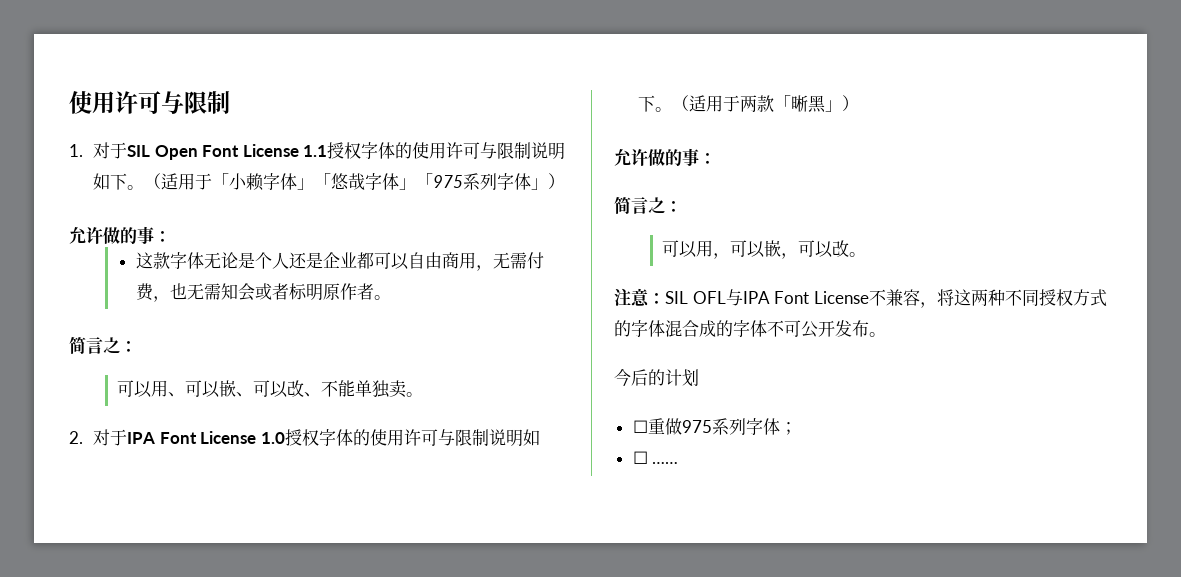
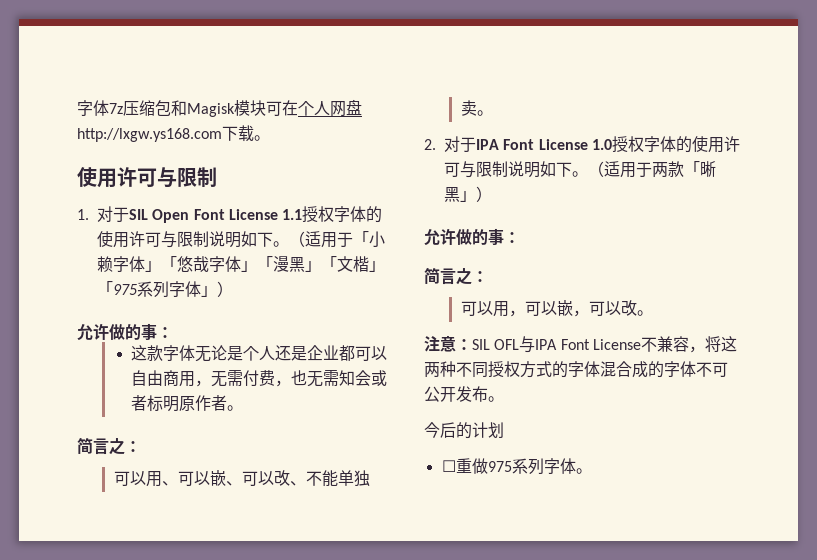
(69, 102) none -> [77,99,362,117] [77,125,270,142] 字体7z压缩包和Magisk模块可在个人网盘http://lxgw.ys168.com下载。 //
(433, 180) none -> [273,256,385,272] [97,281,113,295] 漫黑」「文楷」「
[779,422,797,435] [632,451,679,464] ； // ☐ …… -> [575,468,592,474] 。

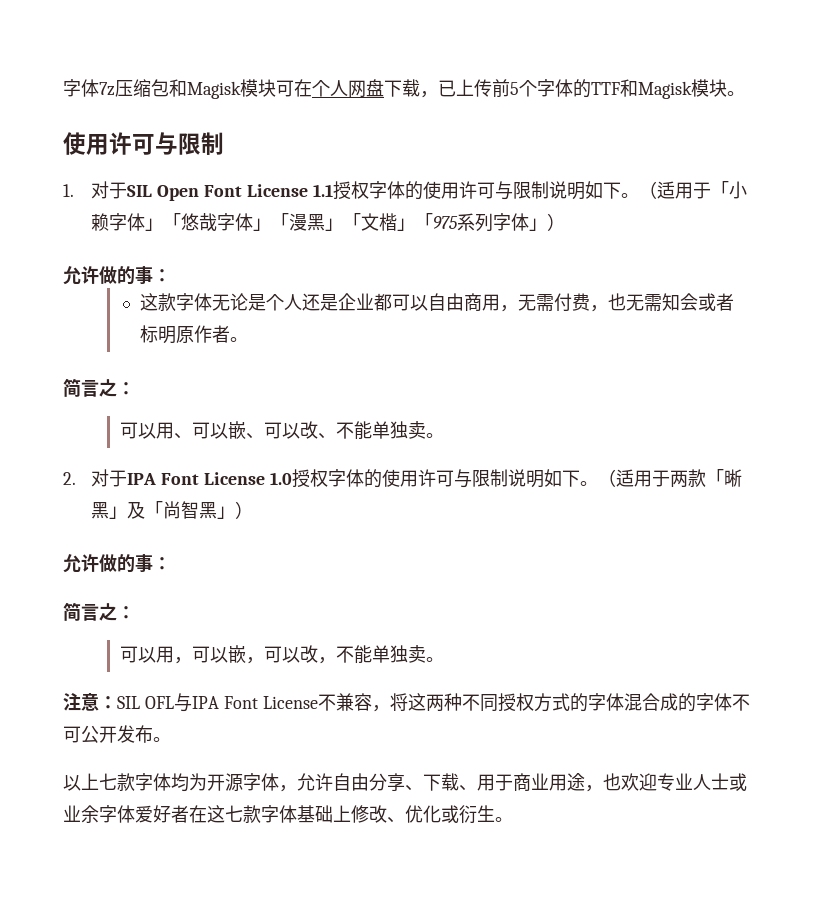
[77,125,254,142] http://lxgw.ys168.com下载 -> [384,79,727,99] 下载，已上传前5个字体的TTF和Magisk模块
(476, 196) none -> [127,501,236,519] 及「尚智黑」
(637, 308) none -> [317,645,426,664] ，不能单独卖
[424,422,504,439] [441,458,576,475] 今后的计划 // ☐重做975系列字体 -> [63,773,747,792] [63,805,495,824] 以上七款字体均为开源字体，允许自由分享、下载、用于商业用途，也欢迎专业人士或业余字体爱好者在这七款字体基础上修改、优化或衍生

